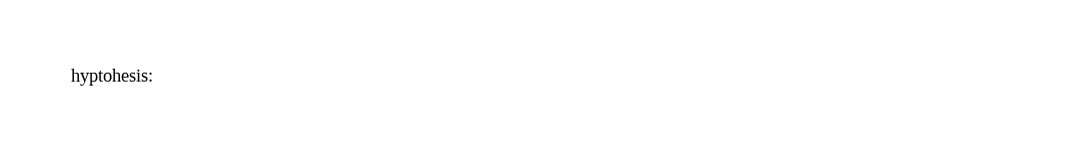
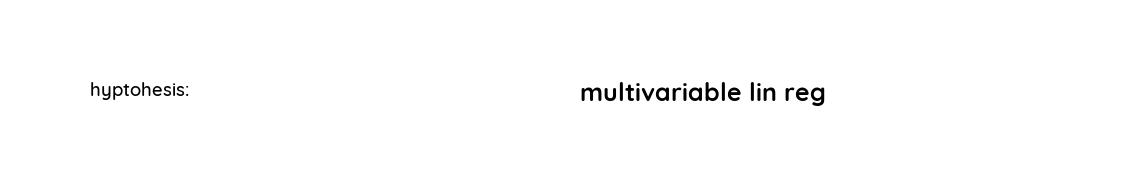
(154, 77) none -> [580,82,826,106] // multivariable lin reg

